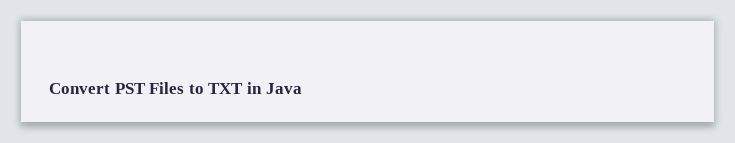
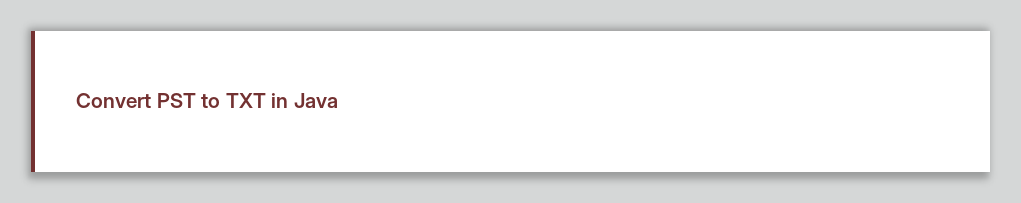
[149,82,185,94] Files -> (196, 100) none

